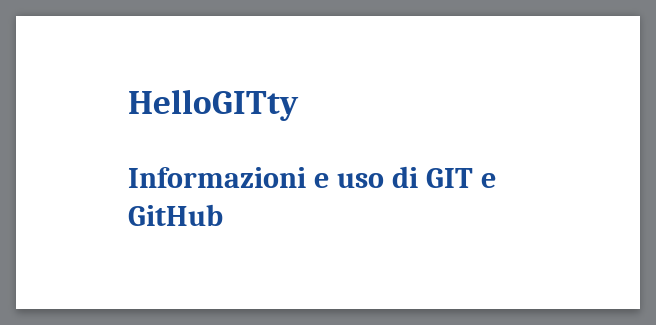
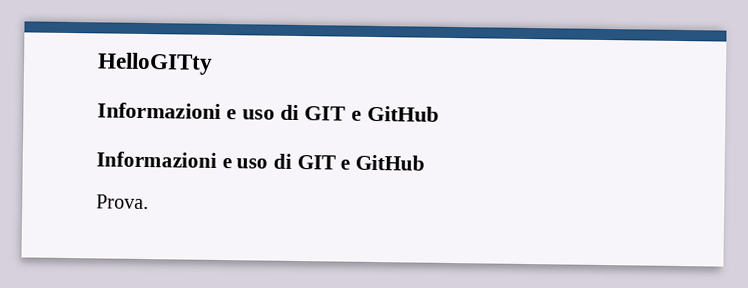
(223, 215) none -> [96,151,426,171] [96,194,149,210] // Informazioni e uso di GIT e GitHub // Prova.

